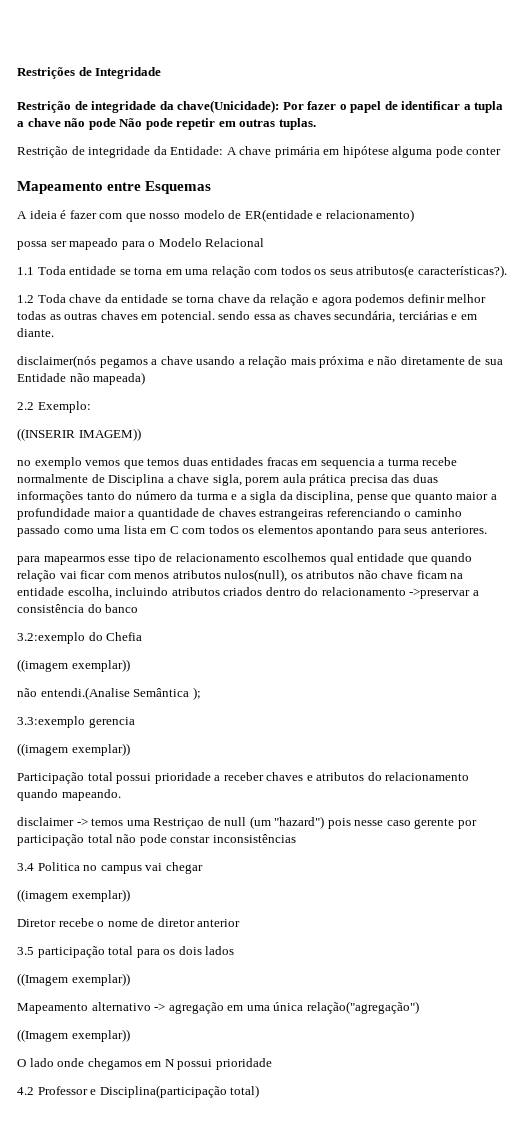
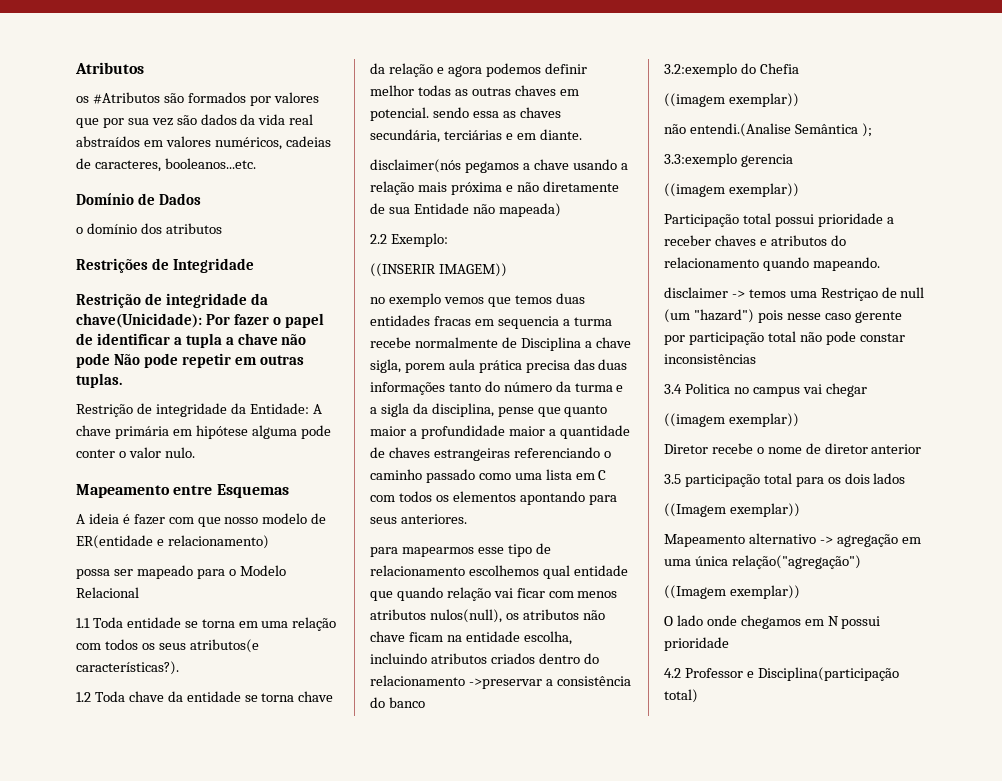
(17, 73) none -> [75,62,144,74] [76,92,319,106] [76,114,314,128] [76,136,331,150] [76,158,256,172] [76,193,201,205] [76,223,222,234] Atributos // os #Atributos são formados por valores que por sua vez são dados da vida real abstraídos em valores numéricos, cadeias de caracteres, booleanos...etc. // Domínio de Dados // o domínio dos atributos //
(502, 151) none -> [118,447,195,458] o valor nulo.

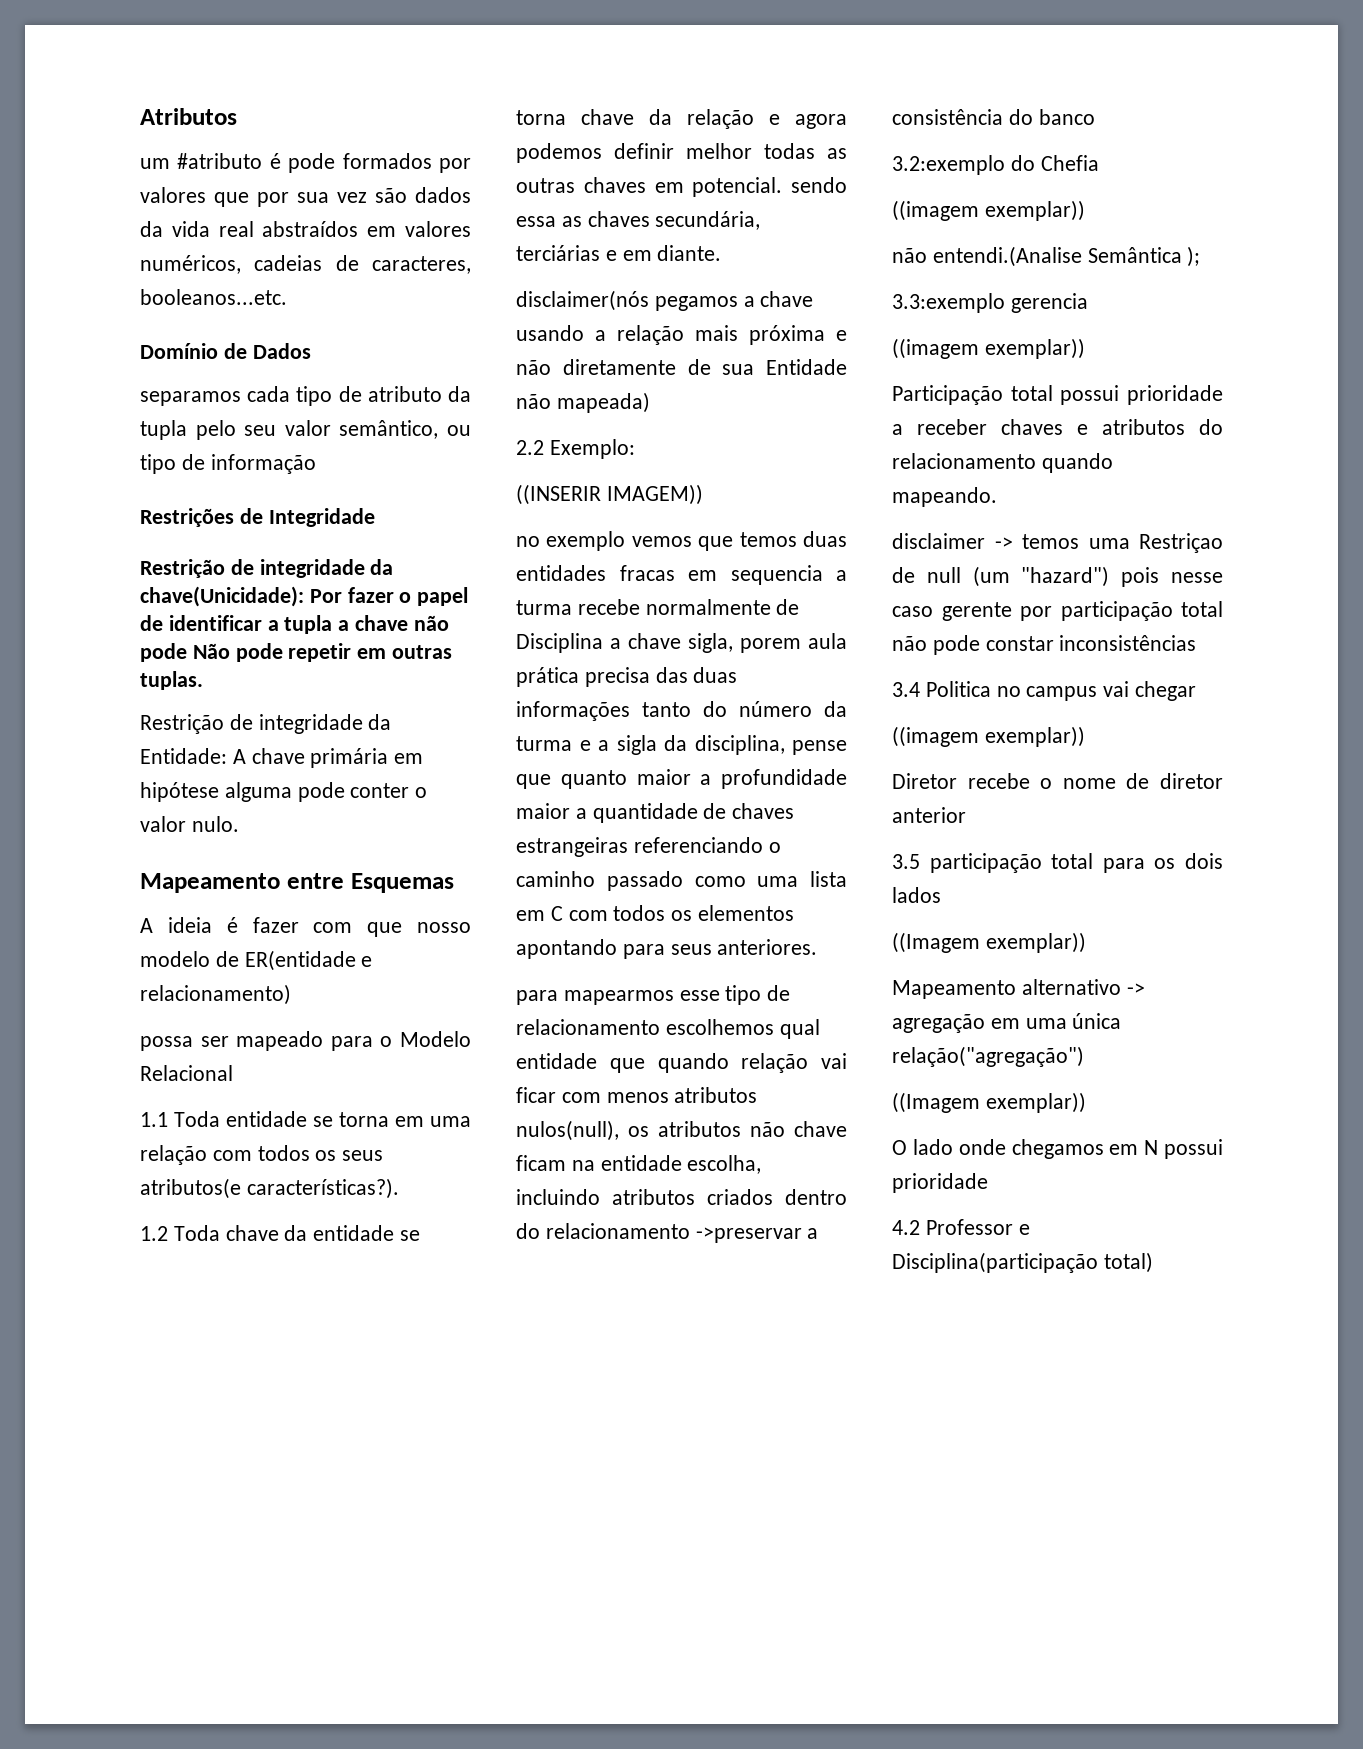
[76,92,184,104] os #Atributos são -> [140,153,336,173] um #atributo é pode
[76,223,222,234] o domínio dos atributos -> [140,386,472,406] [140,420,471,440] [140,454,316,474] separamos cada tipo de atributo da tupla pelo seu valor semântico, ou tipo de informação

